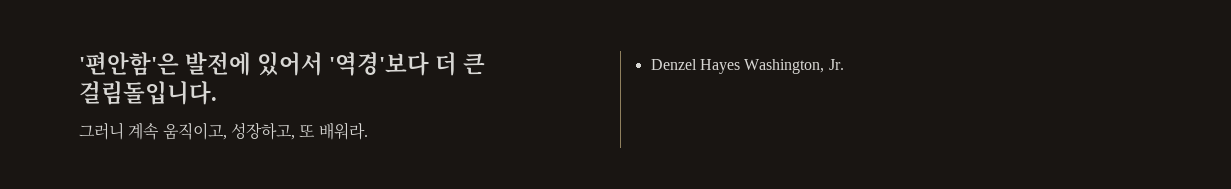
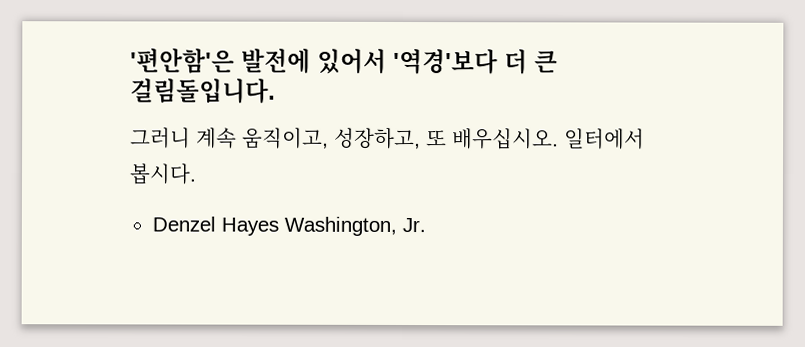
[318,122,368,140] 배워라. -> [452,128,645,150] [129,163,197,185] 배우십시오. 일터에서 봅시다.

